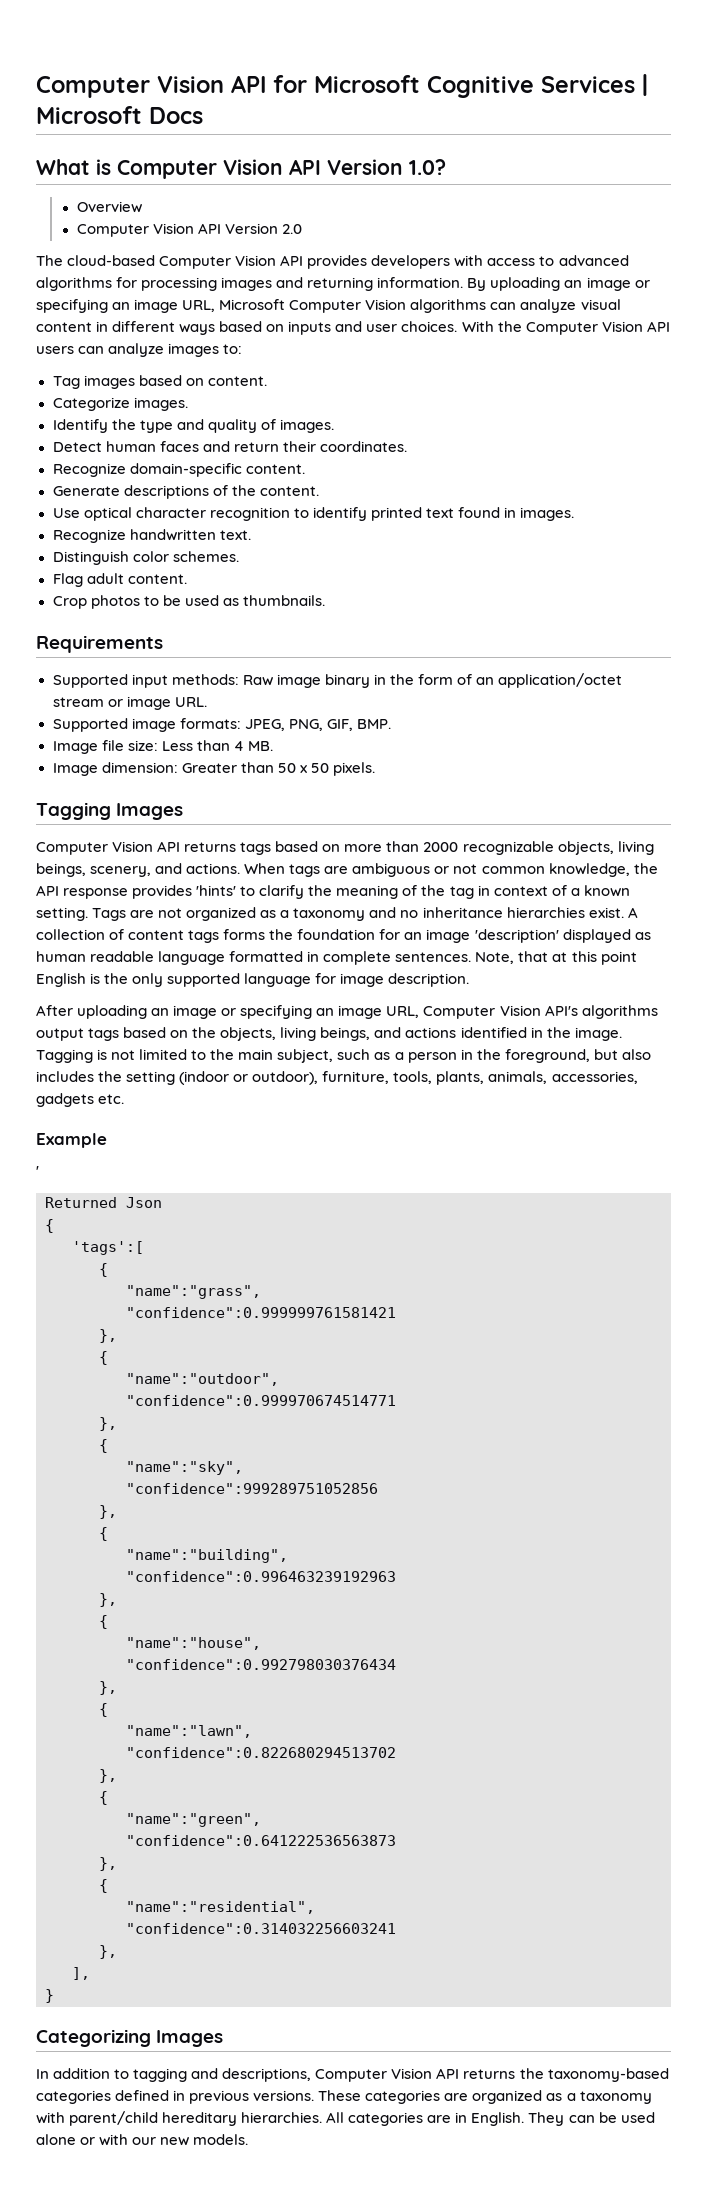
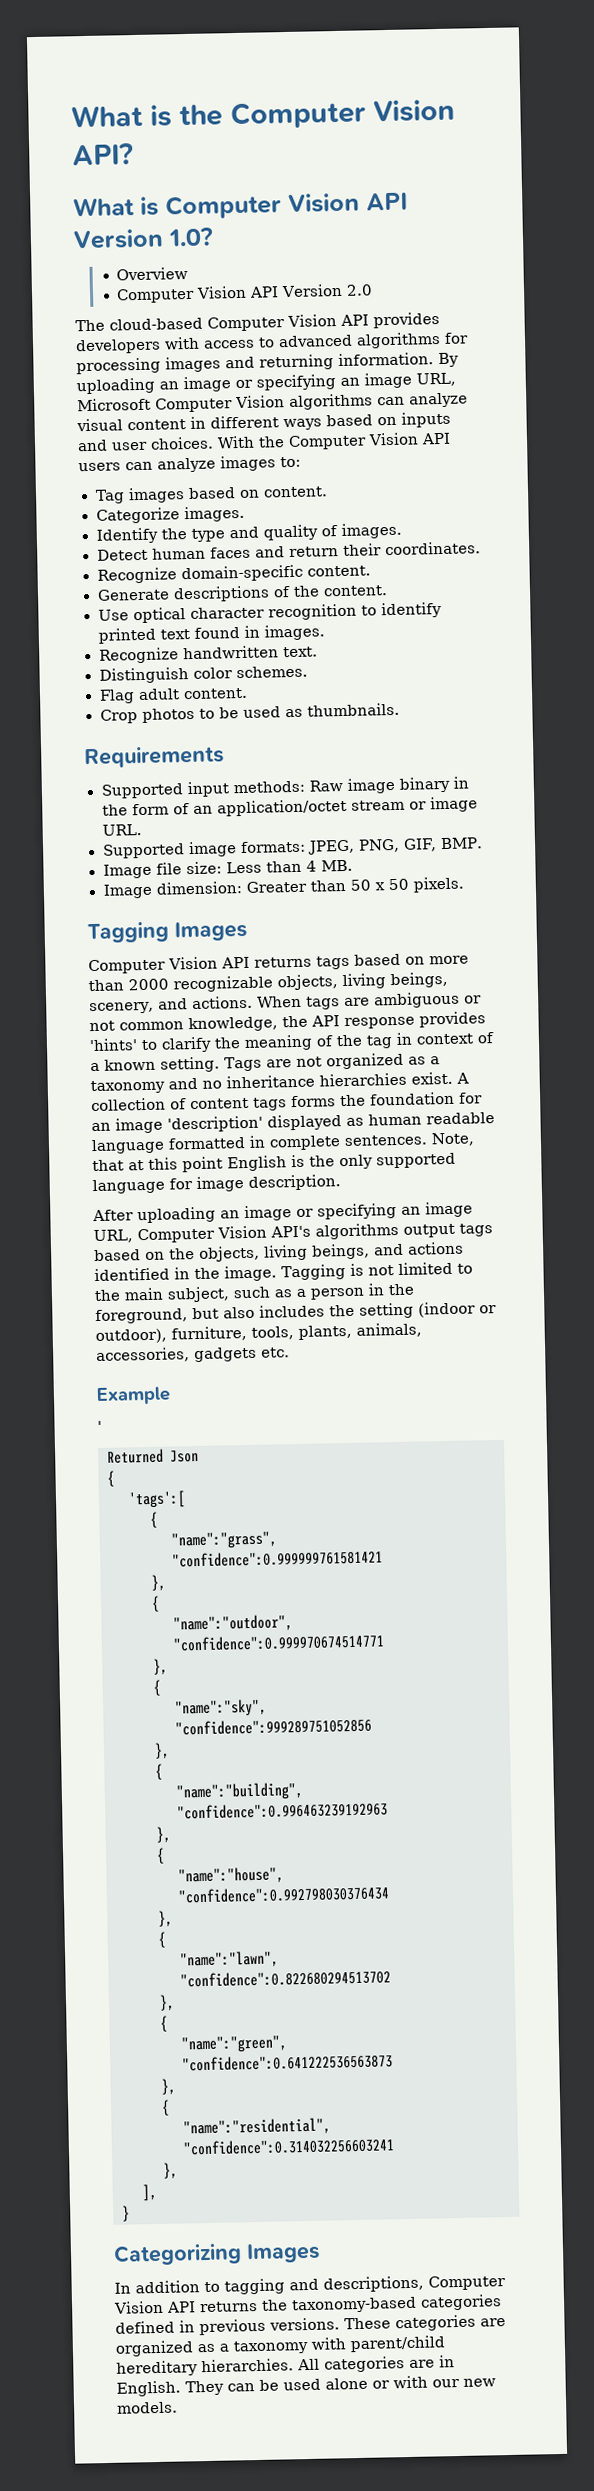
[36,74,648,98] [36,106,203,124] Computer Vision API for Microsoft Cognitive Services | Microsoft Docs -> [71,98,455,130] [72,143,134,166] What is the Computer Vision API?

